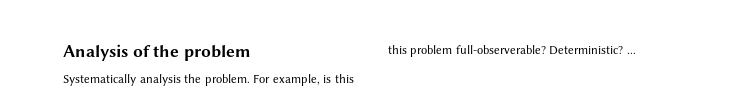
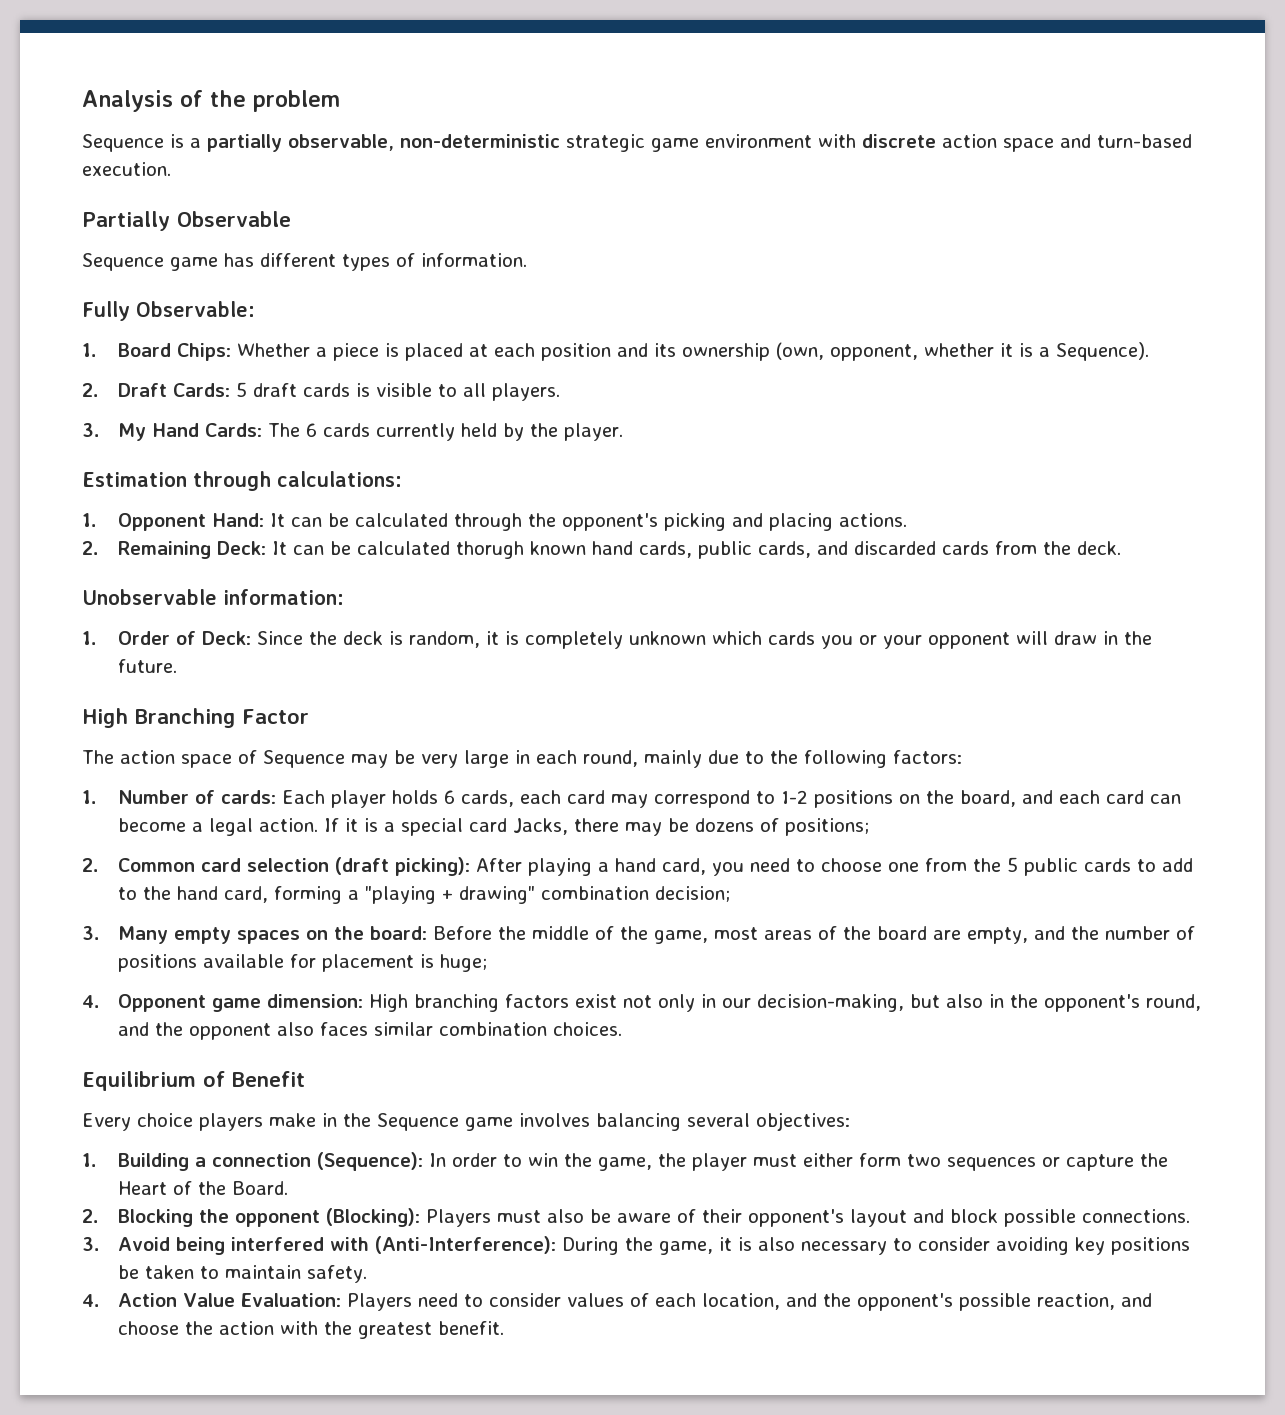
[63,74,354,86] [388,45,636,57] Systematically analysis the problem. For example, is this this problem full-observerable? Deterministic? ... -> [82,134,1192,152] [82,162,171,176] [82,211,291,231] [82,253,527,271] [82,301,255,321] [82,342,1150,361] [82,382,561,401] [82,423,624,441] [82,471,402,491] [82,513,908,531] [82,541,1122,559] [82,589,344,605] [82,631,1153,649] [118,659,178,673] [82,708,309,728] [82,750,962,768] [82,790,1182,808] [118,818,870,836] [82,857,1194,876] [118,886,731,904] [82,926,1196,944] [118,954,488,972] [82,994,1202,1012] [118,1022,623,1040] [82,1071,305,1091] [82,1112,850,1131] [82,1152,1169,1171] [118,1181,289,1195] [82,1208,1191,1227] [82,1236,1191,1255] [118,1265,368,1283] [82,1293,1153,1311] [118,1321,505,1339] Sequence is a partially observable, non-deterministic strategic game environment with discrete action space and turn-based execution. // Partially Observable // Sequence game has different types of information. // Fully Observable: // 1. Board Chips: Whether a piece is placed at each position and its ownership (own, opponent, whether it is a Sequence). // 2. Draft Cards: 5 draft cards is visible to all players. // 3. My Hand Cards: The 6 cards currently held by the player. // Estimation through calculations: // 1. Opponent Hand: It can be calculated through the opponent's picking and placing actions. // 2. Remaining Deck: It can be calculated thorugh known hand cards, public cards, and discarded cards from the deck. // Unobservable information: // 1. Order of Deck: Since the deck is random, it is completely unknown which cards you or your opponent will draw in the future. // High Branching Factor // The action space of Sequence may be very large in each round, mainly due to the following factors: // 1. Number of cards: Each player holds 6 cards, each card may correspond to 1-2 positions on the board, and each card can become a legal action. If it is a special card Jacks, there may be dozens of positions; // 2. Common card selection (draft picking): After playing a hand card, you need to choose one from the 5 public cards to add to the hand card, forming a "playing + drawing" combination decision; // 3. Many empty spaces on the board: Before the middle of the game, most areas of the board are empty, and the number of positions available for placement is huge; // 4. Opponent game dimension: High branching factors exist not only in our decision-making, but also in the opponent's round, and the opponent also faces similar combination choices. // Equilibrium of Benefit // Every choice players make in the Sequence game involves balancing several objectives: // 1. Building a connection (Sequence): In order to win the game, the player must either form two sequences or capture the Heart of the Board. // 2. Blocking the opponent (Blocking): Players must also be aware of their opponent's layout and block possible connections. // 3. Avoid being interfered with (Anti-Interference): During the game, it is also necessary to consider avoiding key positions be taken to maintain safety. // 4. Action Value Evaluation: Players need to consider values of each location, and the opponent's possible reaction, and choose the action with the greatest benefit.

